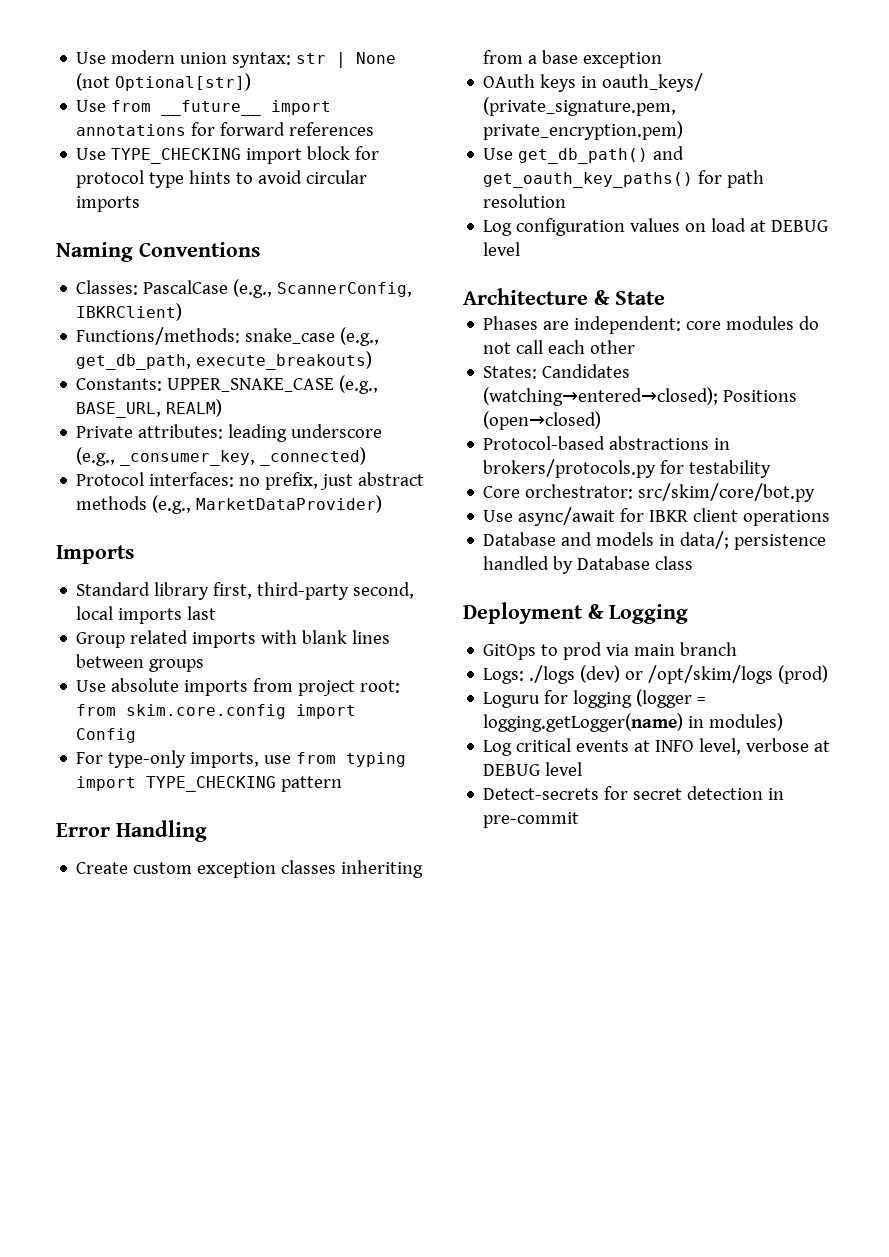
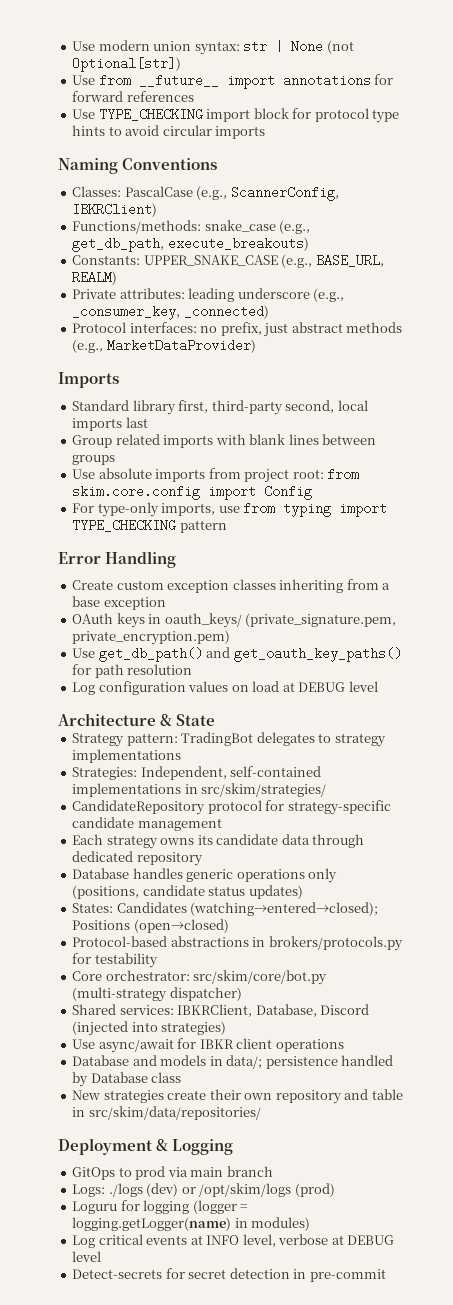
[483,316,820,334] [483,340,636,354] Phases are independent: core modules do not call each other -> [72,732,386,747] [72,749,182,763] [72,766,322,780] [72,783,327,797] [72,800,391,815] [72,817,222,831] [72,834,365,849] [72,851,203,866] [72,868,338,883] [72,885,303,899] Strategy pattern: TradingBot delegates to strategy implementations // Strategies: Independent, self-contained implementations in src/skim/strategies/ // CandidateRepository protocol for strategy-specific candidate management // Each strategy owns its candidate data through dedicated repository // Database handles generic operations only (positions, candidate status updates)
(816, 492) none -> [72,987,242,1002] [72,1004,370,1017] [72,1021,227,1036] (multi-strategy dispatcher) // Shared services: IBKRClient, Database, Discord (injected into strategies)
(694, 563) none -> [72,1089,403,1104] [72,1106,261,1120] // New strategies create their own repository and table in src/skim/data/repositories/

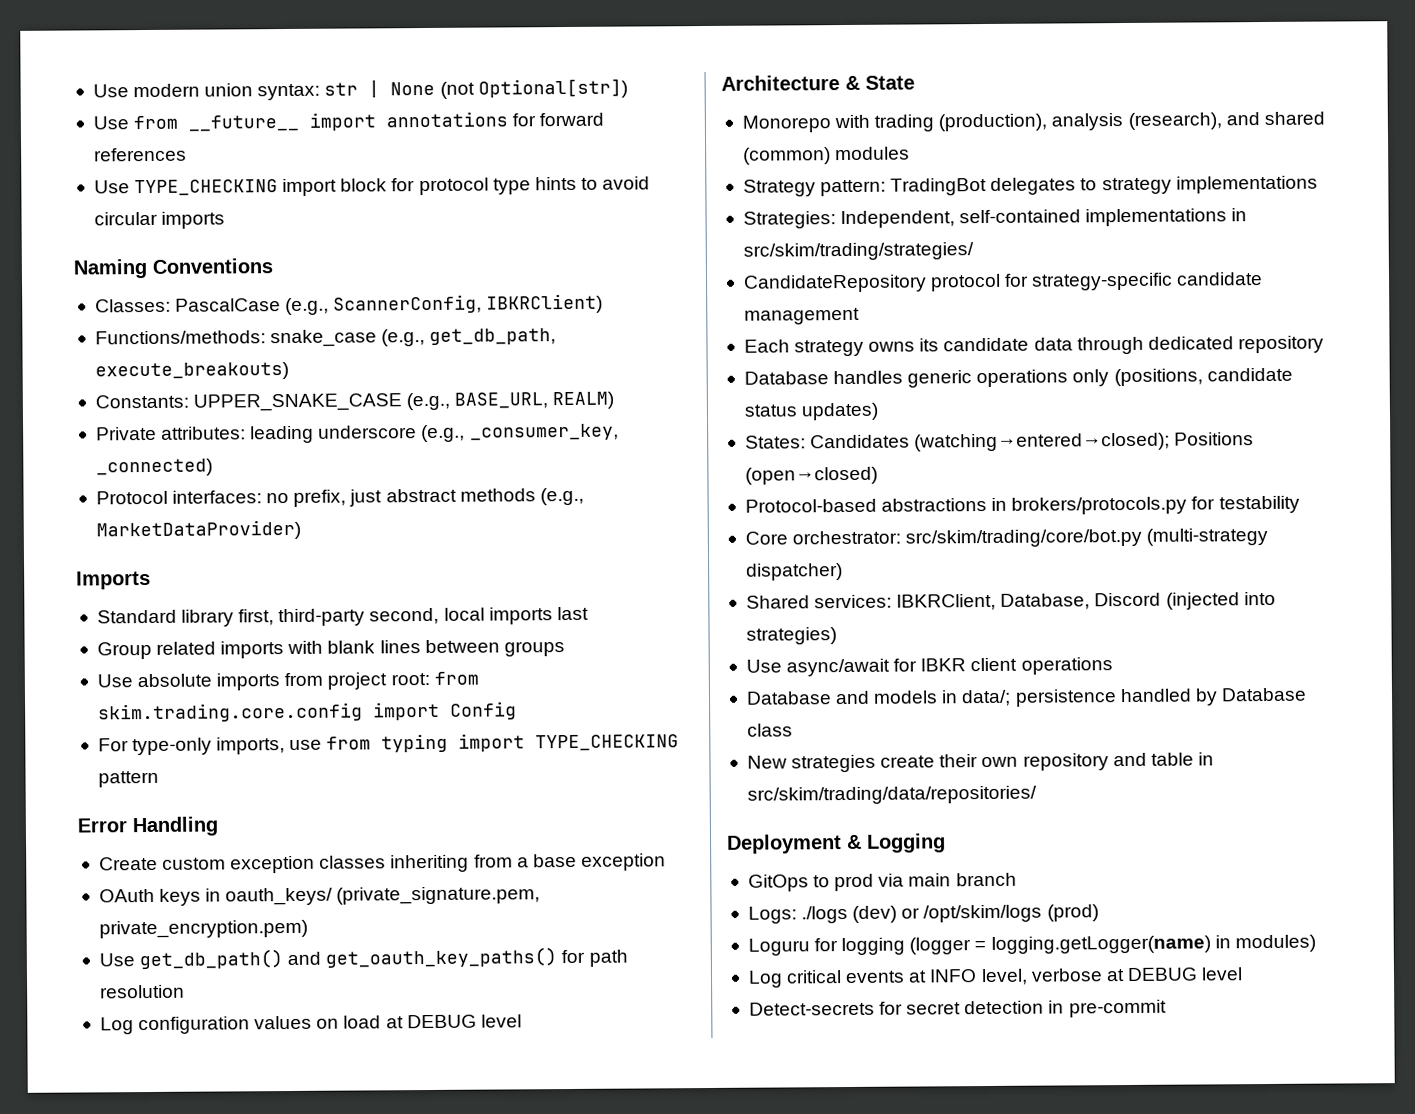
[72,485,201,500] skim.core.config -> [97,702,363,723] skim.trading.core.config
(216, 720) none -> [741,111,1325,133] [742,146,911,165] // Monorepo with trading (production), analysis (research), and shared (common) modules
[201,783,327,797] src/skim/strategies/ -> [742,242,974,261] src/skim/trading/strategies/
[193,970,328,985] src/skim/core/bot.py -> [905,528,1143,548] src/skim/trading/core/bot.py
[88,1106,261,1120] src/skim/data/repositories/ -> [746,785,1037,805] src/skim/trading/data/repositories/

